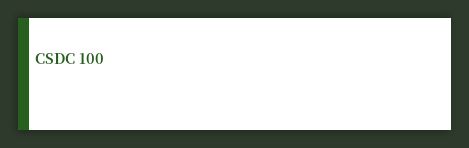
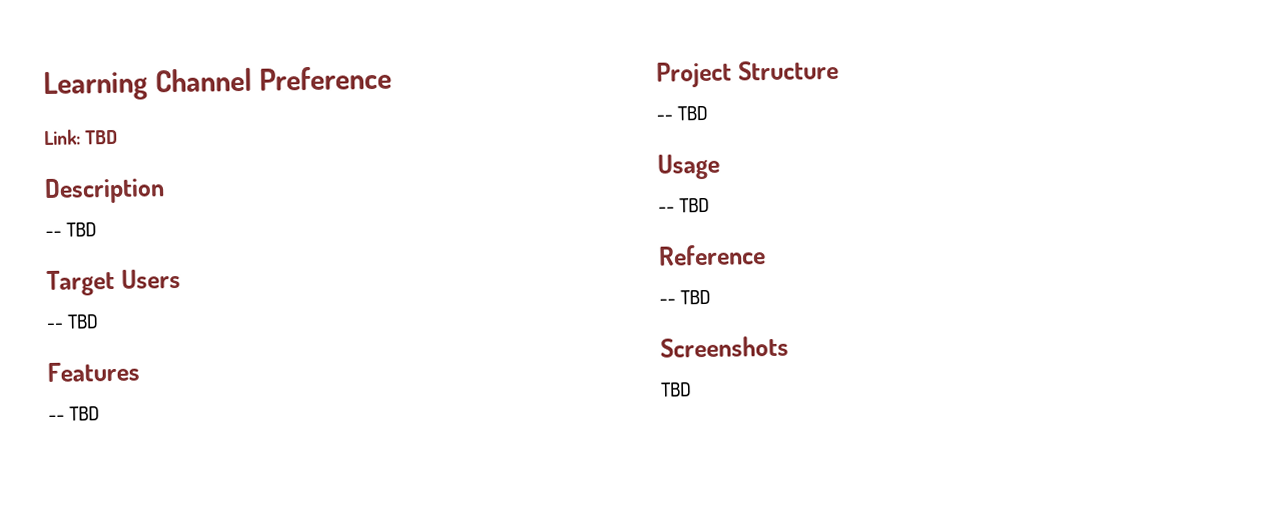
[35,53,104,64] CSDC 100 -> [43,65,392,102] [44,129,119,146] [44,177,165,205] [45,222,98,238] [46,268,181,297] [46,314,100,329] [47,361,140,382] [48,406,101,421] [656,59,839,88] [656,105,709,121] [657,153,720,180] [658,197,711,213] [658,244,766,266] [659,289,712,305] [660,335,789,358] [660,382,692,397] Learning Channel Preference // Link: TBD // Description // -- TBD // Target Users // -- TBD // Features // -- TBD // Project Structure // -- TBD // Usage // -- TBD // Reference // -- TBD // Screenshots // TBD

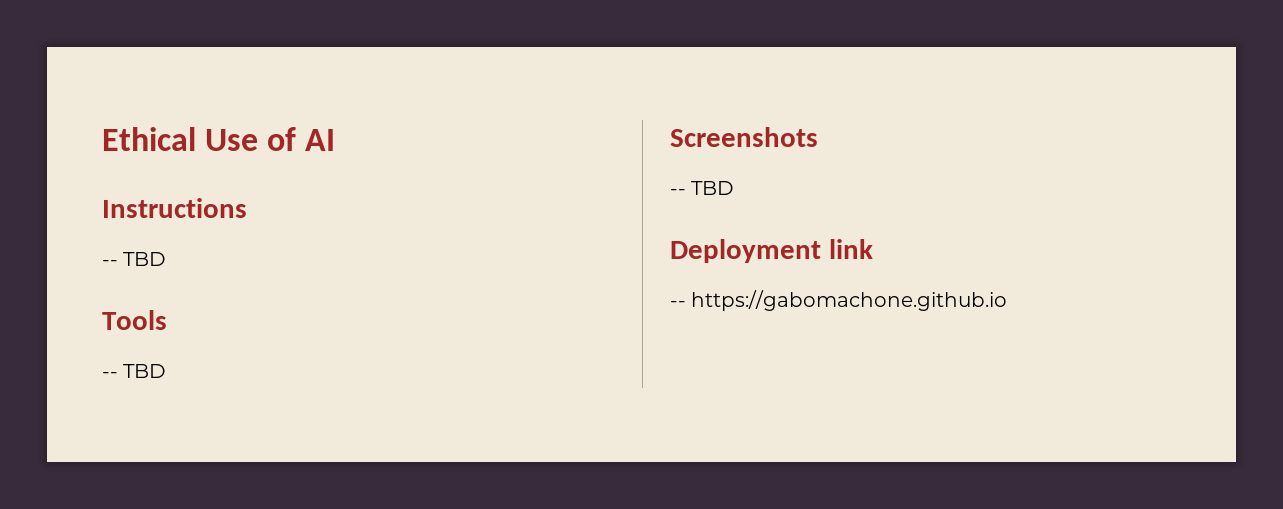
[43,65,392,102] [44,129,119,146] [44,177,165,205] [45,222,98,238] [46,268,181,297] [46,314,100,329] [47,361,140,382] [48,406,101,421] [656,59,839,88] [656,105,709,121] [657,153,720,180] [658,197,711,213] [658,244,766,266] Learning Channel Preference // Link: TBD // Description // -- TBD // Target Users // -- TBD // Features // -- TBD // Project Structure // -- TBD // Usage // -- TBD // Reference -> [102,127,336,151] [102,198,247,218] [102,252,167,266] [102,310,167,330] Ethical Use of AI // Instructions // -- TBD // Tools
[660,382,692,397] TBD -> [670,181,735,195] [670,239,873,263] [670,290,1008,311] -- TBD // Deployment link // -- https://gabomachone.github.io

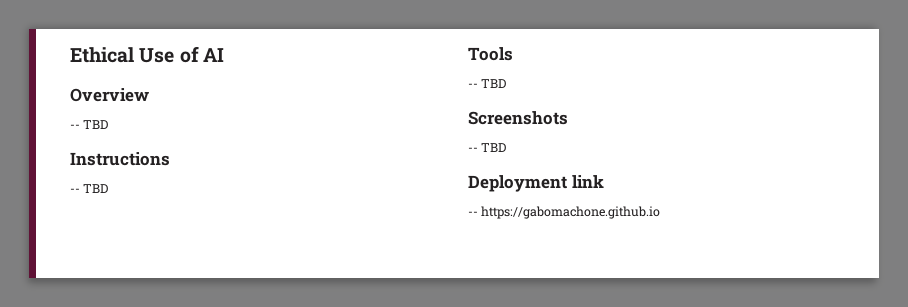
(336, 140) none -> [70,88,149,102] [70,120,109,129] // Overview // -- TBD

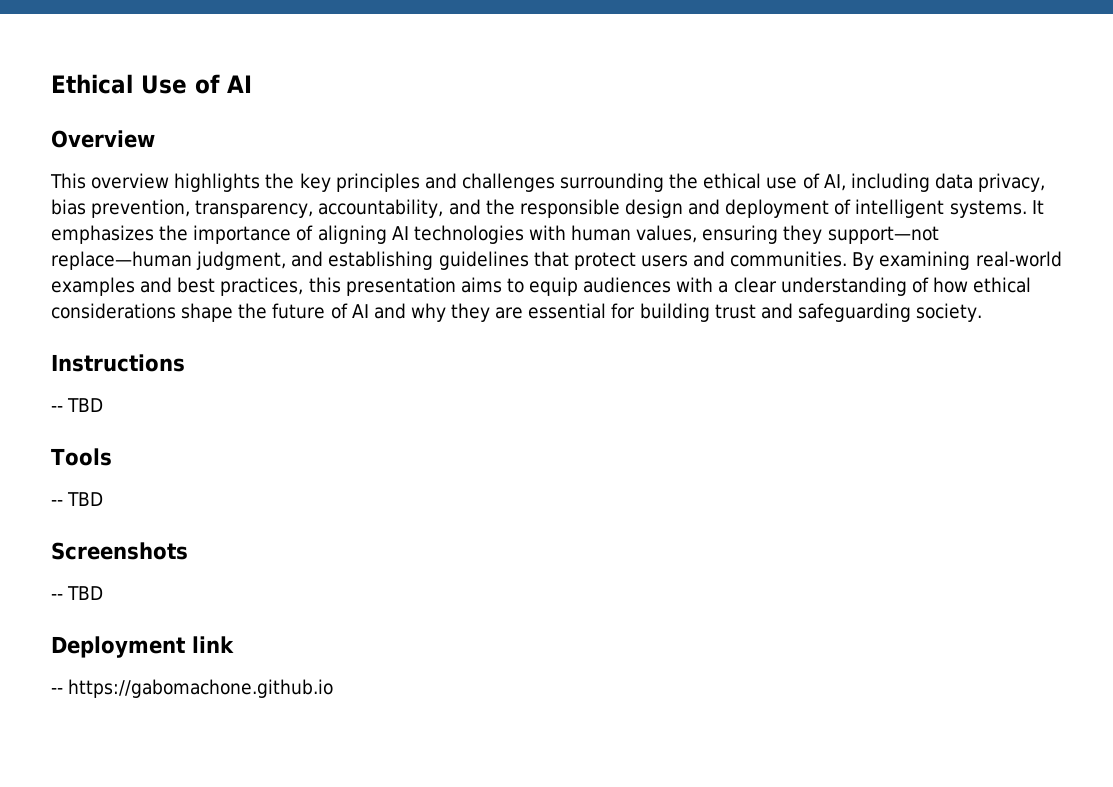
[70,120,109,129] -- TBD -> [50,173,1046,192] [51,199,1044,218] [51,225,939,244] [51,251,1062,270] [51,277,1032,296] [51,303,983,322] This overview highlights the key principles and challenges surrounding the ethical use of AI, including data privacy, bias prevention, transparency, accountability, and the responsible design and deployment of intelligent systems. It emphasizes the importance of aligning AI technologies with human values, ensuring they support—not replace—human judgment, and establishing guidelines that protect users and communities. By examining real-world examples and best practices, this presentation aims to equip audiences with a clear understanding of how ethical considerations shape the future of AI and why they are essential for building trust and safeguarding society.

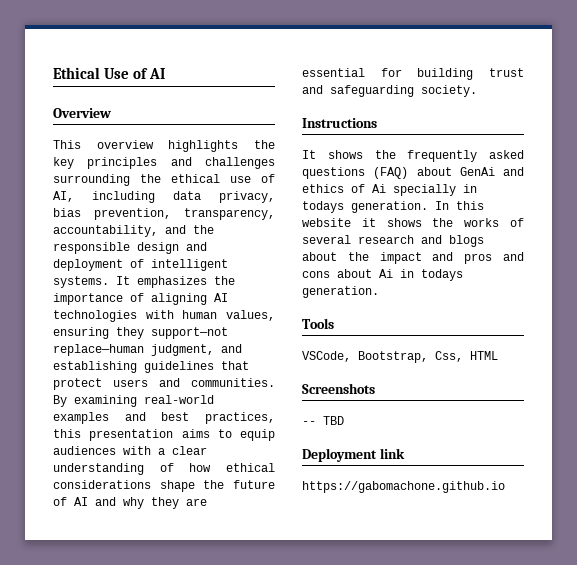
[51,398,104,412] [51,448,112,466] [51,492,104,506] -- TBD // Tools // -- TBD -> [302,150,524,162] [302,167,524,179] [302,184,477,196] [302,201,484,213] [302,218,524,227] [302,235,484,247] [302,252,524,264] [302,269,463,281] [302,286,379,298] [302,318,334,329] [302,351,498,363] It shows the frequently asked questions (FAQ) about GenAi and ethics of Ai specially in todays generation. In this website it shows the works of several research and blogs about the impact and pros and cons about Ai in todays generation. // Tools // VSCode, Bootstrap, Css, HTML
[51,688,63,694] -- -> (405, 453) none

